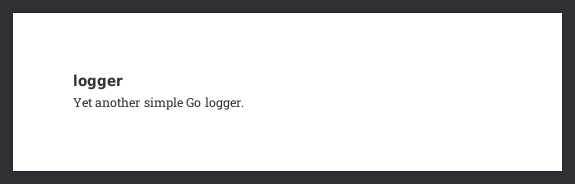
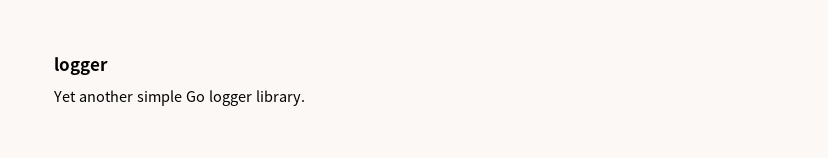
[204,97,244,110] logger. -> [208,90,305,106] logger library.

